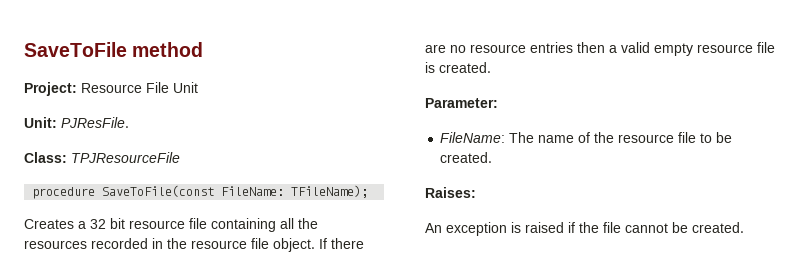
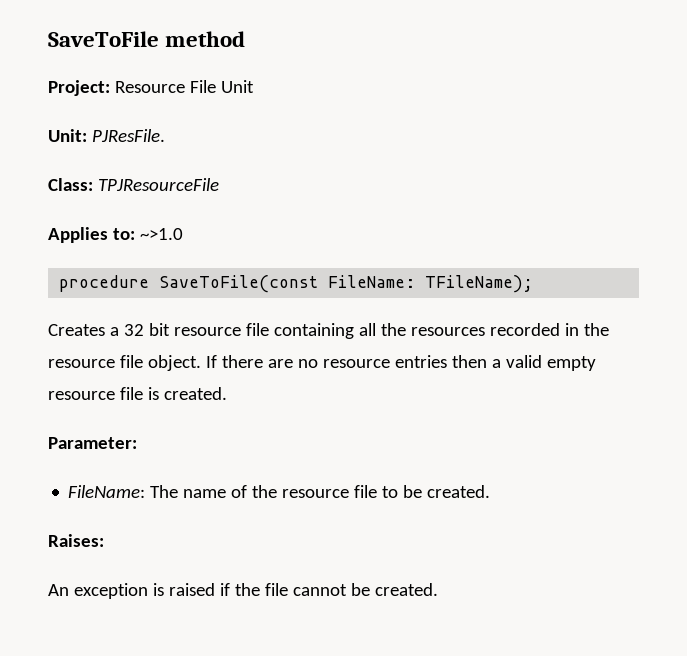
(180, 157) none -> [48,227,183,243] // Applies to: ~>1.0

